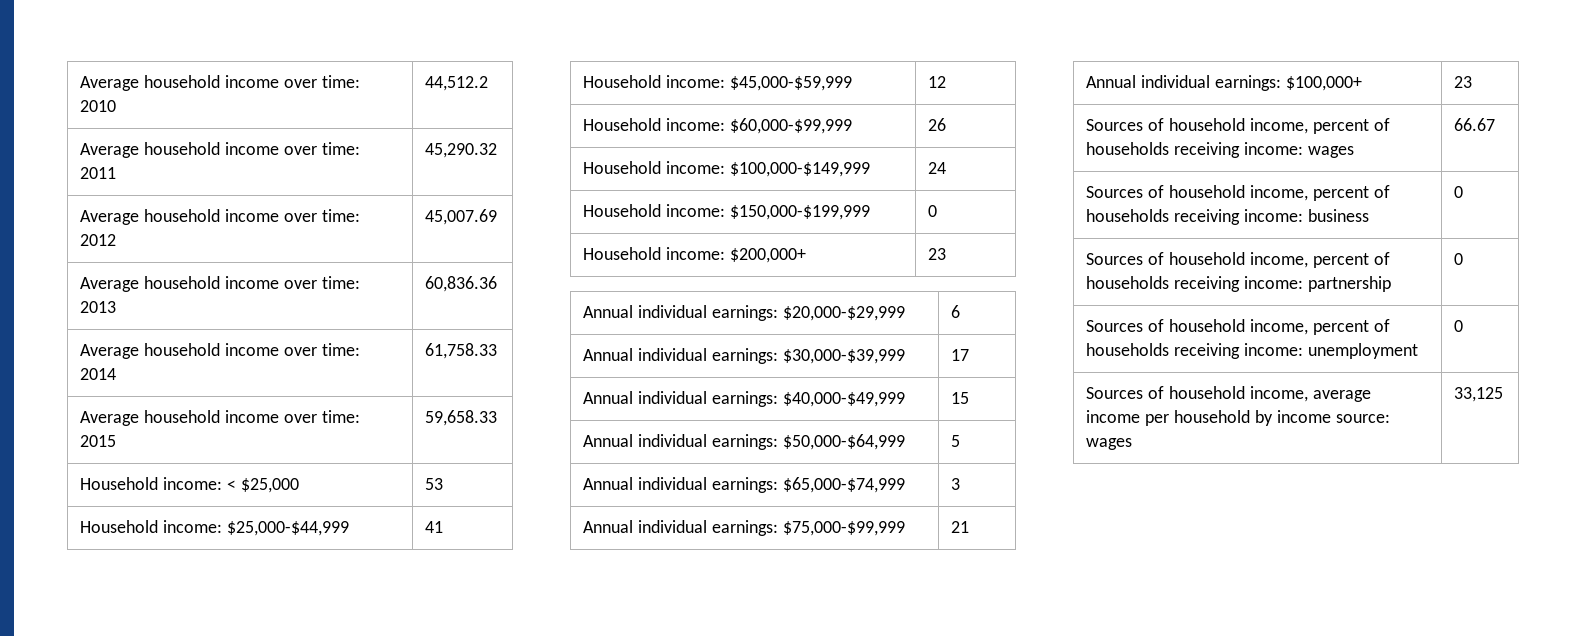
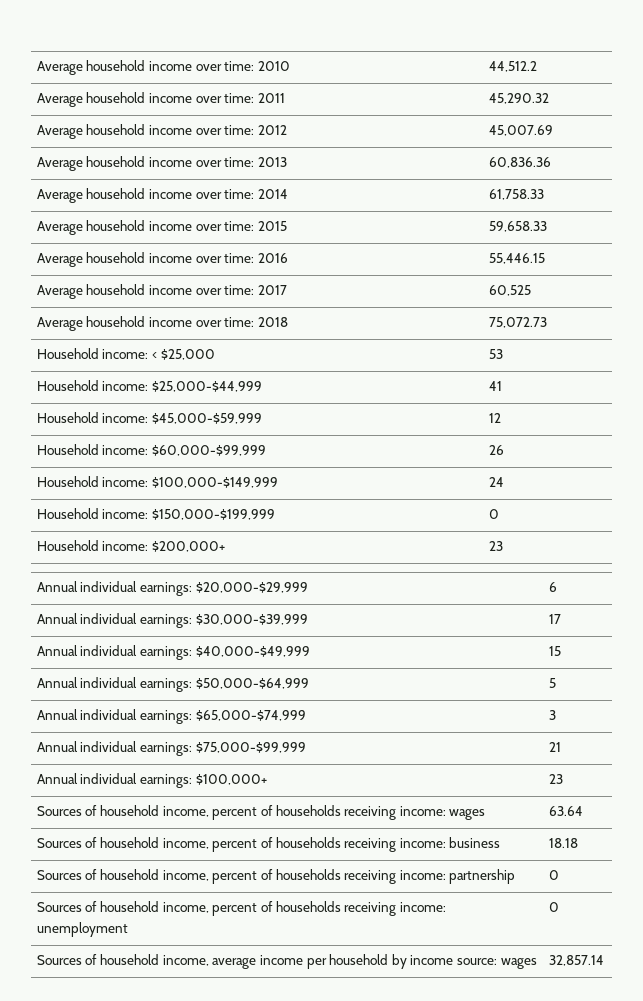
(498, 418) none -> [36,252,288,267] [488,253,545,264] [36,284,287,299] [488,285,531,296] [36,316,288,331] [488,317,547,328] // Average household income over time: 2016 | 55,446.15 // Average household income over time: 2017 | 60,525 // Average household income over time: 2018 | 75,072.73
[1454,118,1496,131] 66.67 -> [548,806,583,816] 63.64
[1454,186,1464,198] 0 -> [548,838,578,848] 18.18
[1454,387,1504,402] 33,125 -> [548,955,604,966] 32,857.14

